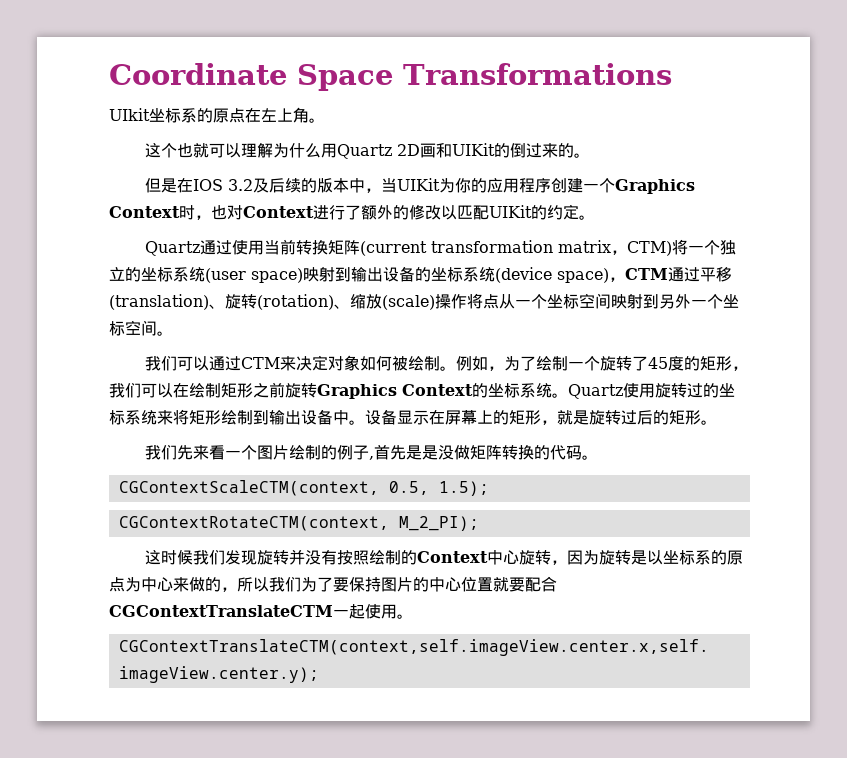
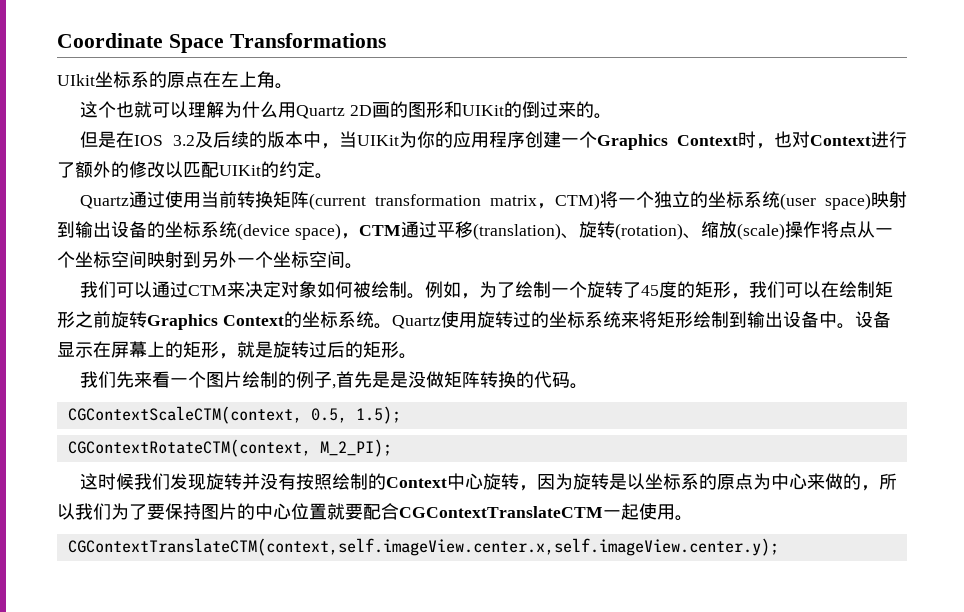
(437, 150) none -> [390,101,445,118] 的图形

